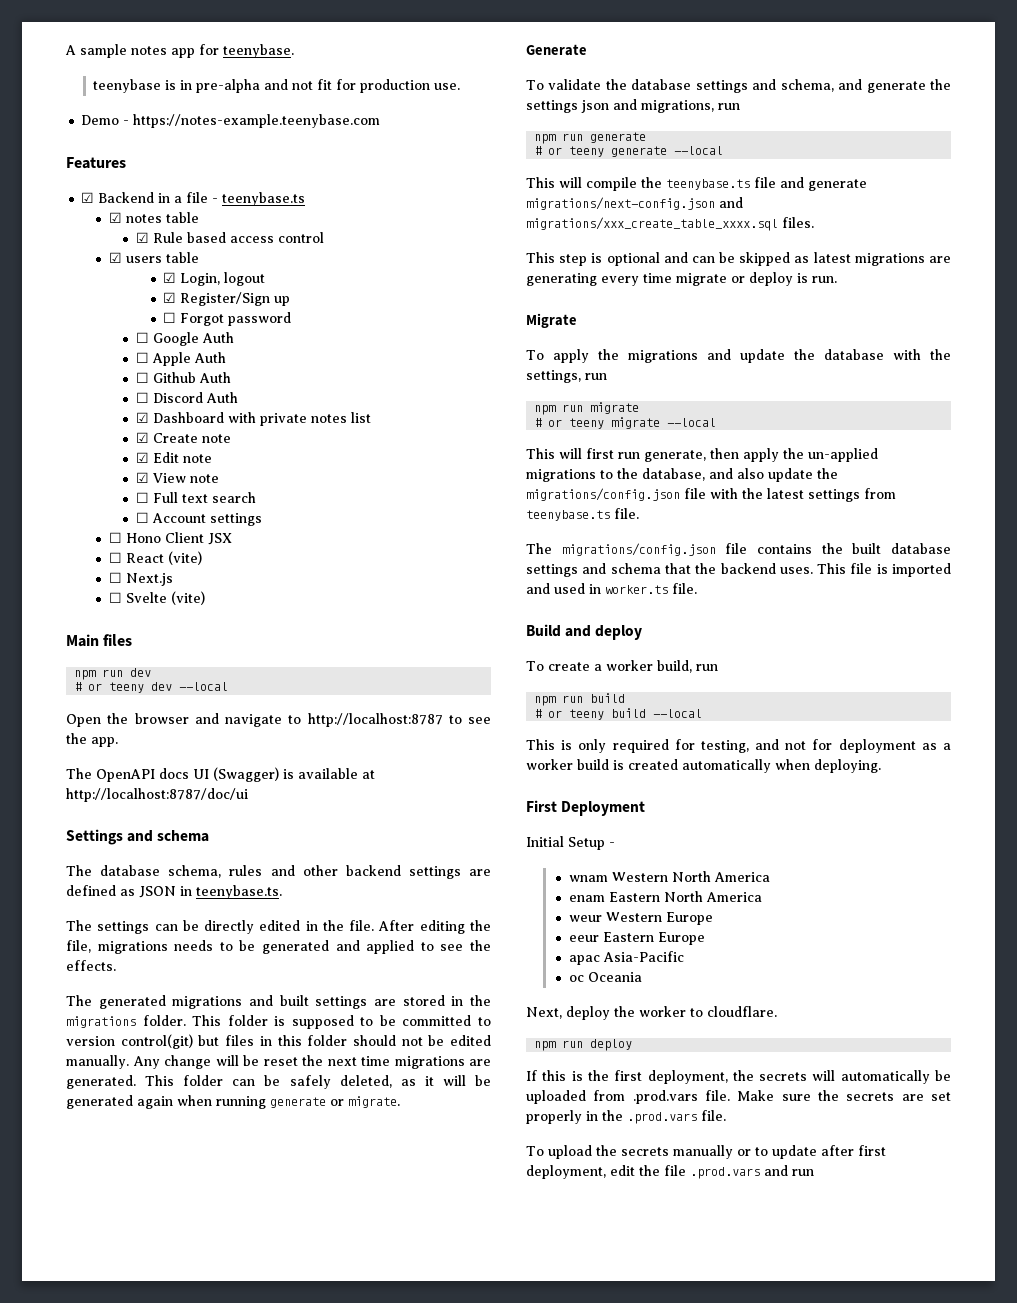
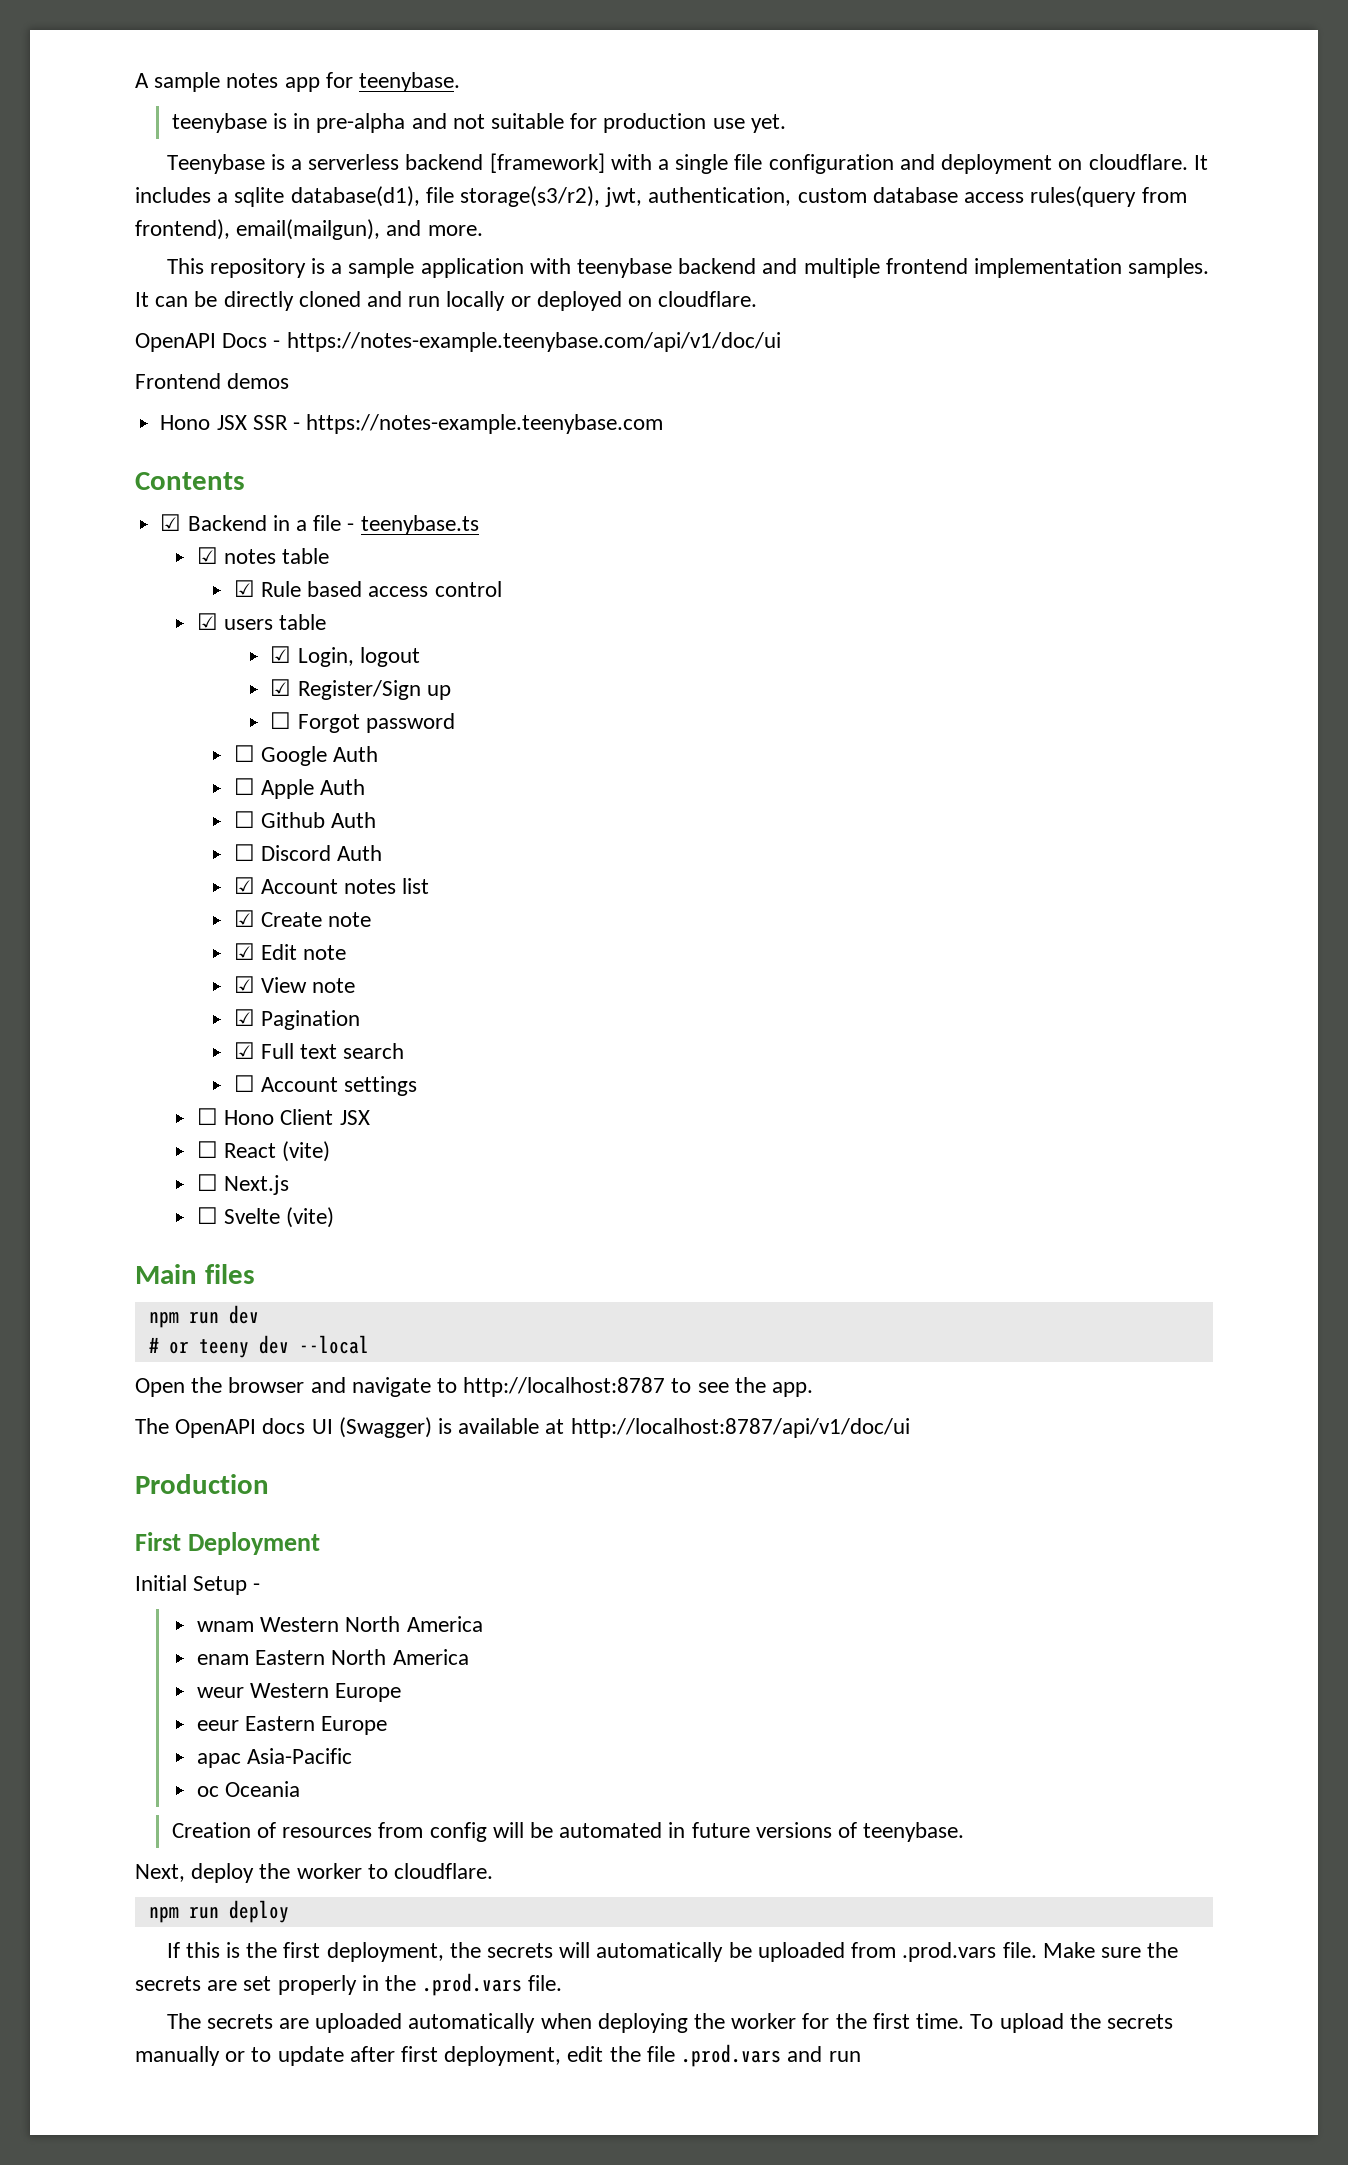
[317,79,333,90] fit -> [490,113,564,129] suitable
[434,83,461,90] [81,115,120,125] use. // Demo -> [712,114,786,133] [166,153,1208,174] [135,186,1187,207] [135,219,483,240] [166,258,1210,278] [135,291,758,311] [135,332,781,352] [135,373,290,389] [160,415,288,430] use yet. // Teenybase is a serverless backend [framework] with a single file configuration and deployment on cloudflare. It includes a sqlite database(d1), file storage(s3/r2), jwt, authentication, custom database access rules(query from frontend), email(mailgun), and more. // This repository is a sample application with teenybase backend and multiple frontend implementation samples. It can be directly cloned and run locally or deployed on cloudflare. // OpenAPI Docs - https://notes-example.teenybase.com/api/v1/doc/ui // Frontend demos // Hono JSX SSR
[66,157,126,169] Features -> [135,472,245,490] Contents
[152,412,307,426] Dashboard with private -> [260,879,338,894] Account
[135,492,149,503] ☐ -> [233,1009,360,1030] [233,1042,255,1059] ☑ Pagination // ☑
[66,788,248,802] [66,829,210,845] [66,865,491,879] [66,885,282,899] [66,920,491,934] [66,940,492,954] [66,960,116,971] [66,995,491,1009] [66,1015,491,1029] [66,1034,491,1049] [66,1055,491,1069] [66,1075,492,1089] [66,1095,400,1109] [526,44,587,56] [526,79,951,93] [526,99,740,113] [534,132,647,144] [534,146,724,157] [526,177,867,191] [526,197,743,210] [526,217,814,231] [526,252,951,266] [526,272,837,286] [526,313,577,328] [526,349,951,363] [526,370,607,383] [534,402,640,415] [534,417,717,429] [526,448,878,462] [526,468,838,482] [526,488,896,502] [526,508,639,521] [526,543,951,556] [526,563,952,577] [526,583,697,594] [526,624,643,640] [526,660,718,673] [534,693,626,706] [534,708,703,720] [526,739,951,753] [526,759,881,773] http://localhost:8787/doc/ui // Settings and schema // The database schema, rules and other backend settings are defined as JSON in teenybase.ts. // The settings can be directly edited in the file. After editing the file, migrations needs to be generated and applied to see the effects. // The generated migrations and built settings are stored in the migrations folder. This folder is supposed to be committed to version control(git) but files in this folder should not be edited manually. Any change will be reset the next time migrations are generated. This folder can be safely deleted, as it will be generated again when running generate or migrate. // Generate // To validate the database settings and schema, and generate the settings json and migrations, run // npm run generate // # or teeny generate --local // This will compile the teenybase.ts file and generate migrations/next-config.json and migrations/xxx_create_table_xxxx.sql files. // This step is optional and can be skipped as latest migrations are generating every time migrate or deploy is run. // Migrate // To apply the migrations and update the database with the settings, run // npm run migrate // # or teeny migrate --local // This will first run generate, then apply the un-applied migrations to the database, and also update the migrations/config.json file with the latest settings from teenybase.ts file. // The migrations/config.json file contains the built database settings and schema that the backend uses. This file is imported and used in worker.ts file. // Build and deploy // To create a worker build, run // npm run build // # or teeny build --local // This is only required for testing, and not for deployment as a worker build is created automatically when deploying. -> [570,1418,910,1438] [135,1474,269,1494] http://localhost:8787/api/v1/doc/ui // Production
(642, 977) none -> [171,1822,965,1842] // Creation of resources from config will be automated in future versions of teenybase.
(726, 1115) none -> [166,2013,965,2033] The secrets are uploaded automatically when deploying the worker for the first time.

